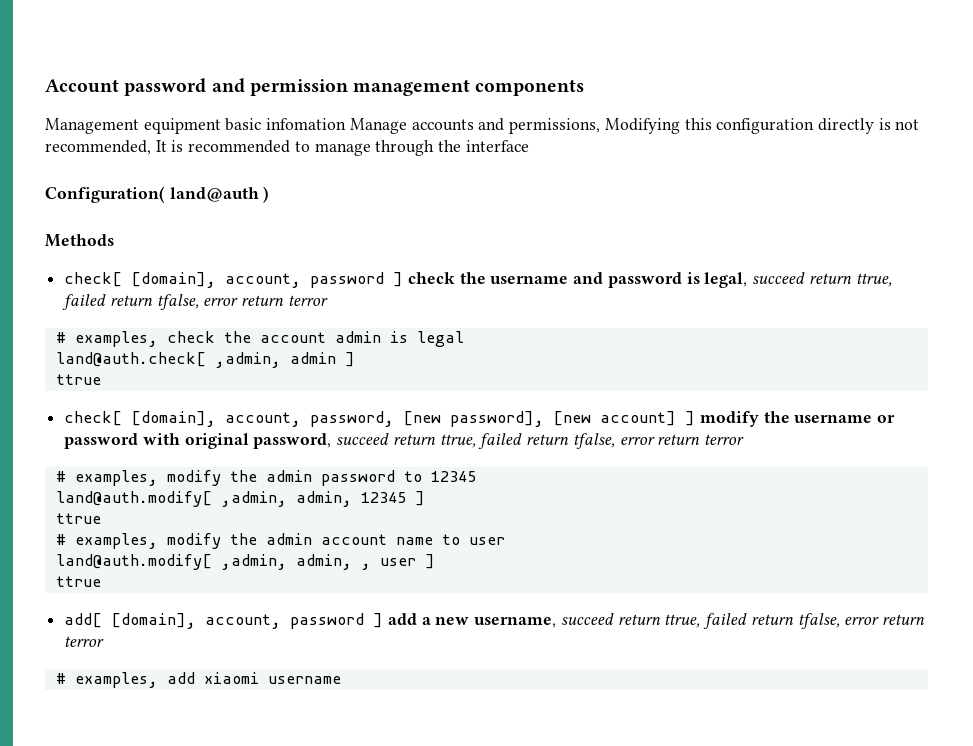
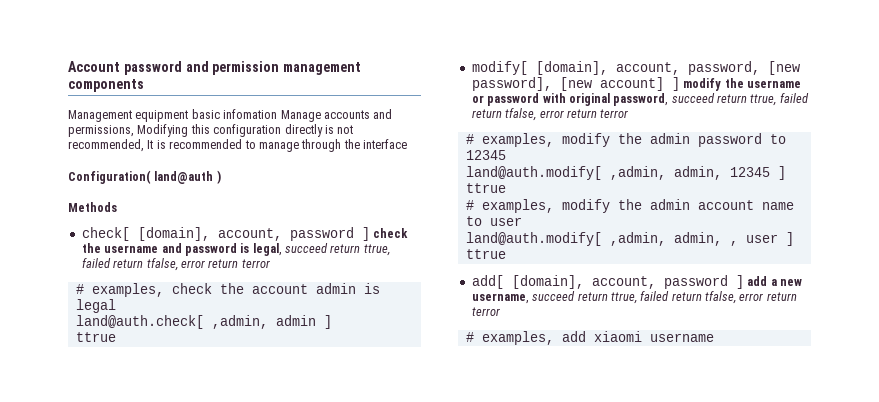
[64,411,123,426] check[ -> [471,61,528,75] modify[

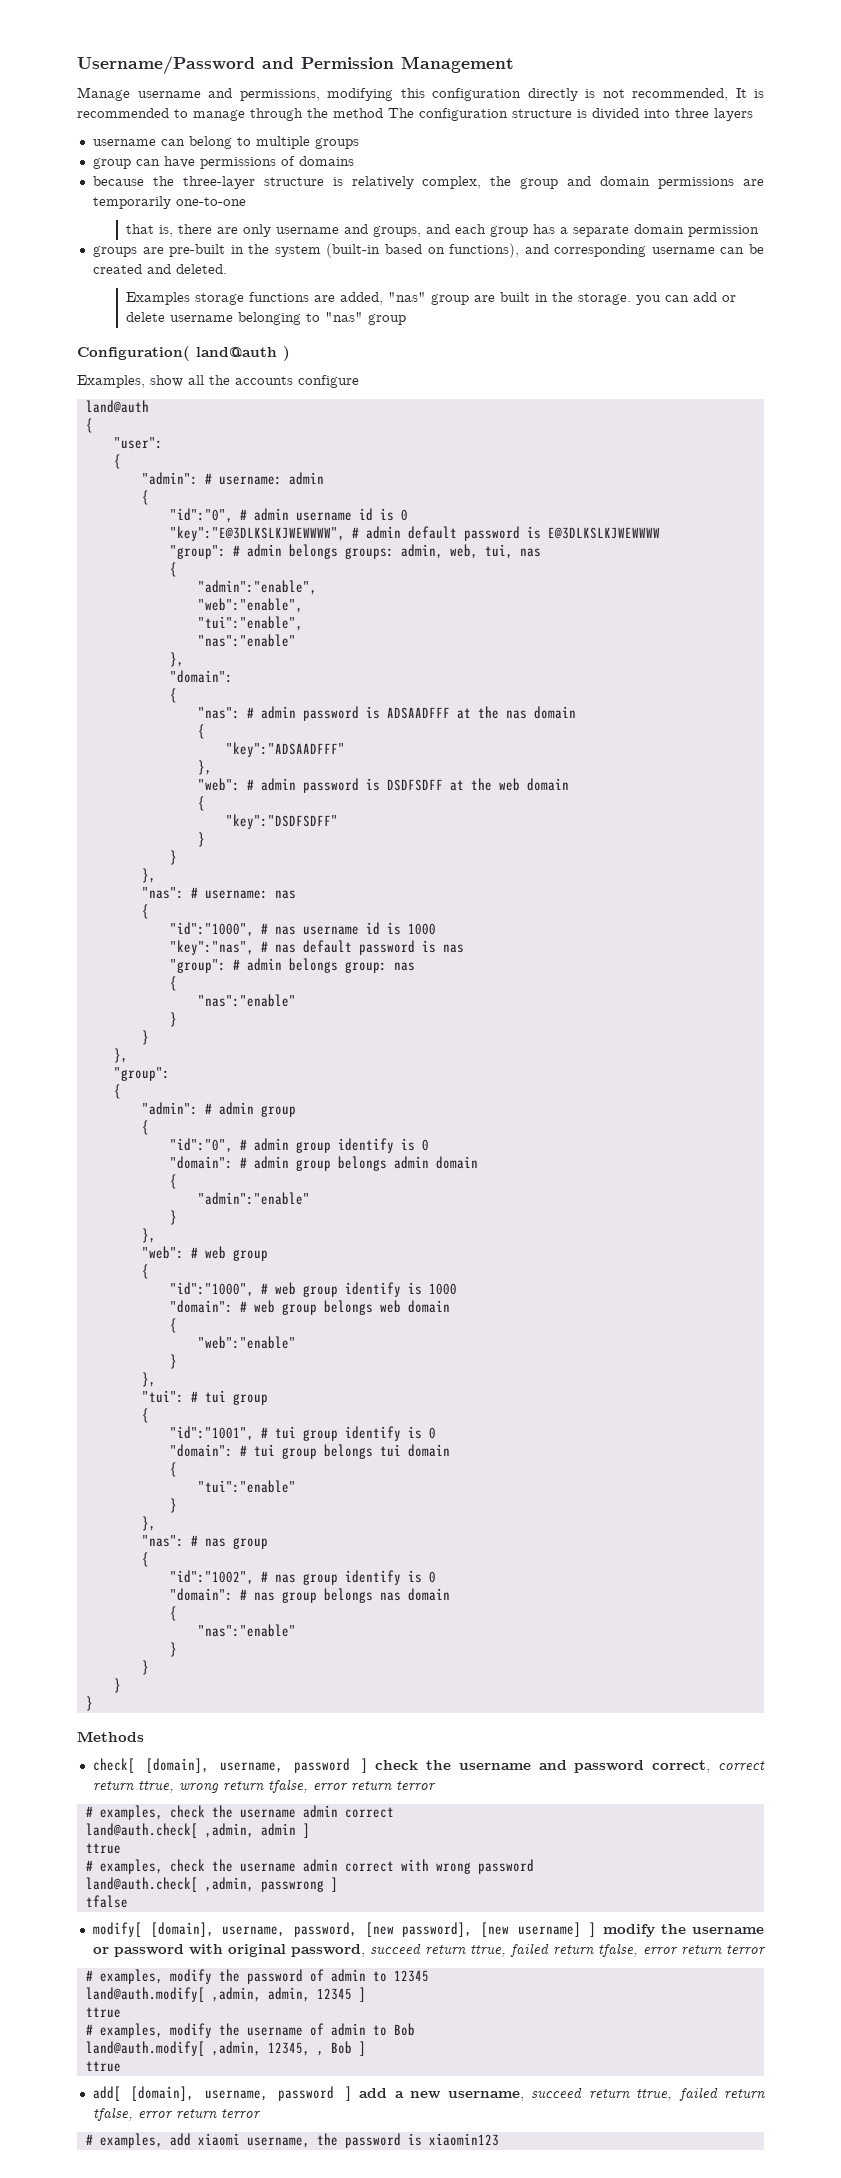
[68,61,362,75] [68,79,144,92] [68,109,370,122] Account password and permission management components // Management equipment basic infomation Manage accounts -> [77,56,514,75] [77,87,201,101] Username/Password and Permission Management // Manage username
[137,124,189,137] Modifying -> [327,88,393,101] modifying
[363,139,407,149] [68,170,221,184] interface // Configuration( land@auth ) -> [333,108,753,121] [92,136,359,149] [92,156,354,169] [92,176,765,189] [92,196,246,209] [125,224,759,237] [92,243,764,258] [92,264,227,274] [125,292,736,305] [125,312,406,325] [77,346,290,361] [77,375,359,388] [85,400,149,413] [85,418,93,433] [113,437,163,449] [113,454,121,469] [141,472,324,485] [141,490,149,505] [169,508,408,523] [169,526,660,541] [169,544,541,559] [169,562,177,577] [197,580,317,595] [197,598,303,613] [197,616,303,631] [197,634,296,647] [169,652,184,667] [169,670,233,683] [169,688,177,703] [197,706,576,721] [197,724,205,739] [225,742,345,757] [197,760,212,775] [197,778,569,793] [197,796,205,811] [225,814,338,829] [197,832,205,847] [169,850,177,865] [141,868,156,883] [141,887,296,899] [141,904,149,919] [169,922,436,937] [169,940,464,955] [169,958,415,973] [169,976,177,991] [197,994,296,1007] [169,1012,177,1027] [141,1030,149,1045] [113,1048,128,1063] [113,1067,170,1081] [113,1084,121,1099] [141,1102,296,1117] [141,1120,149,1135] [169,1138,429,1153] [169,1156,478,1171] [169,1174,177,1189] [197,1192,310,1205] [169,1210,177,1225] [141,1228,156,1243] [141,1246,268,1261] [141,1264,149,1279] [169,1282,457,1297] [169,1300,450,1315] [169,1318,177,1333] [197,1336,296,1349] [169,1354,177,1369] [141,1372,156,1387] [141,1390,268,1405] [141,1408,149,1423] [169,1426,436,1441] [169,1444,450,1459] [169,1462,177,1477] [197,1480,296,1493] [169,1498,177,1513] [141,1516,156,1531] [141,1535,268,1549] [141,1552,149,1567] [169,1570,436,1585] [169,1588,450,1603] [169,1606,177,1621] [197,1624,296,1637] [169,1642,177,1657] [141,1660,149,1675] [113,1678,121,1693] [85,1696,93,1711] method The configuration structure is divided into three layers // username can belong to multiple groups // group can have permissions of domains // because the three-layer structure is relatively complex, the group and domain permissions are temporarily one-to-one // that is, there are only username and groups, and each group has a separate domain permission // groups are pre-built in the system (built-in based on functions), and corresponding username can be created and deleted. // Examples storage functions are added, "nas" group are built in the storage. you can add or delete username belonging to "nas" group // Configuration( land@auth ) // Examples, show all the accounts configure // land@auth // { // "user": // { // "admin": # username: admin // { // "id":"0", # admin username id is 0 // "key":"E@3DLKSLKJWEWWWW", # admin default password is E@3DLKSLKJWEWWWW // "group": # admin belongs groups: admin, web, tui, nas // { // "admin":"enable", // "web":"enable", // "tui":"enable", // "nas":"enable" // }, // "domain": // { // "nas": # admin password is ADSAADFFF at the nas domain // { // "key":"ADSAADFFF" // }, // "web": # admin password is DSDFSDFF at the web domain // { // "key":"DSDFSDFF" // } // } // }, // "nas": # username: nas // { // "id":"1000", # nas username id is 1000 // "key":"nas", # nas default password is nas // "group": # admin belongs group: nas // { // "nas":"enable" // } // } // }, // "group": // { // "admin": # admin group // { // "id":"0", # admin group identify is 0 // "domain": # admin group belongs admin domain // { // "admin":"enable" // } // }, // "web": # web group // { // "id":"1000", # web group identify is 1000 // "domain": # web group belongs web domain // { // "web":"enable" // } // }, // "tui": # tui group // { // "id":"1001", # tui group identify is 0 // "domain": # tui group belongs tui domain // { // "tui":"enable" // } // }, // "nas": # nas group // { // "id":"1002", # nas group identify is 0 // "domain": # nas group belongs nas domain // { // "nas":"enable" // } // } // } // }
[217,228,282,241] account, -> [219,1762,283,1773] username,
[240,243,390,256] [81,258,111,268] is legal, succeed return ttrue, failed -> [652,1760,765,1773] [92,1781,219,1793] correct, correct return ttrue, wrong
[251,283,380,294] [75,299,116,313] account admin is legal -> [239,1805,394,1818] username admin correct
(116, 337) none -> [85,1859,534,1874] [85,1877,338,1892] [85,1895,128,1908] // # examples, check the username admin correct with wrong password // land@auth.check[ ,admin, passwrong ] // tfalse
[615,62,680,75] account, -> [222,1926,286,1937] username,
[599,77,664,91] account] -> [517,1922,581,1937] username]
[649,133,762,147] admin password -> [246,1969,366,1984] password of admin
[649,199,794,210] [465,216,522,226] [465,232,778,246] admin account name to user // land@auth.modify[ ,admin, admin, , user -> [246,2023,415,2036] [85,2041,352,2056] username of admin to Bob // land@auth.modify[ ,admin, 12345, , Bob
[591,276,656,289] account, -> [204,2090,268,2101] username,
[649,333,714,342] username -> [246,2133,499,2148] username, the password is xiaomin123

